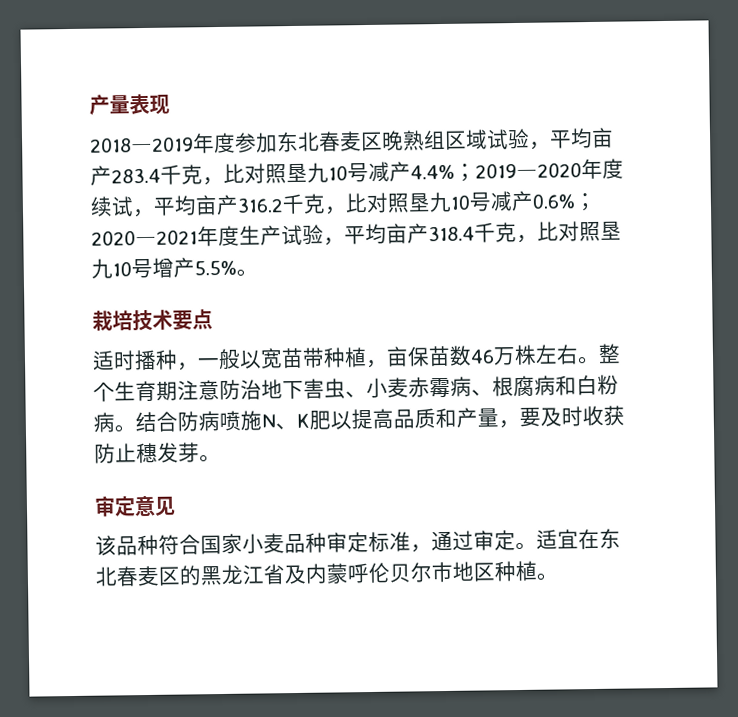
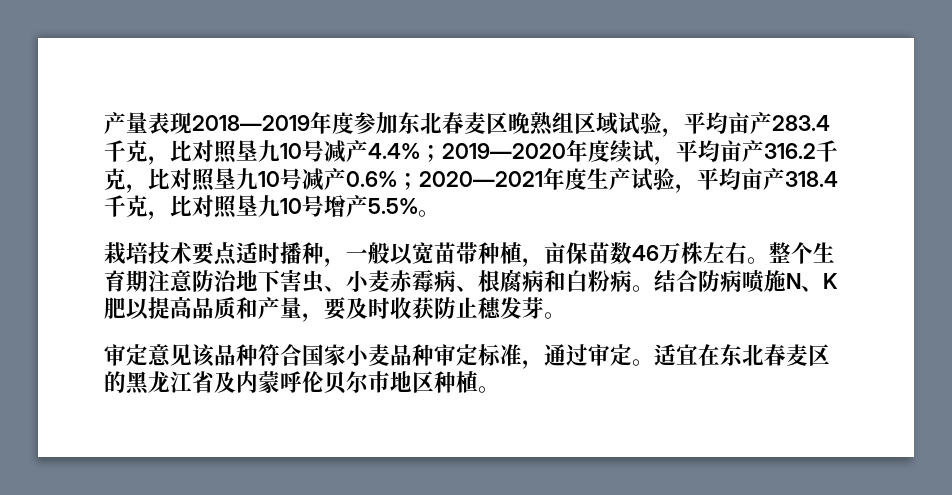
(170, 104) // -> (192, 123) none
(213, 319) // -> (237, 254) none
(176, 506) // -> (192, 355) none

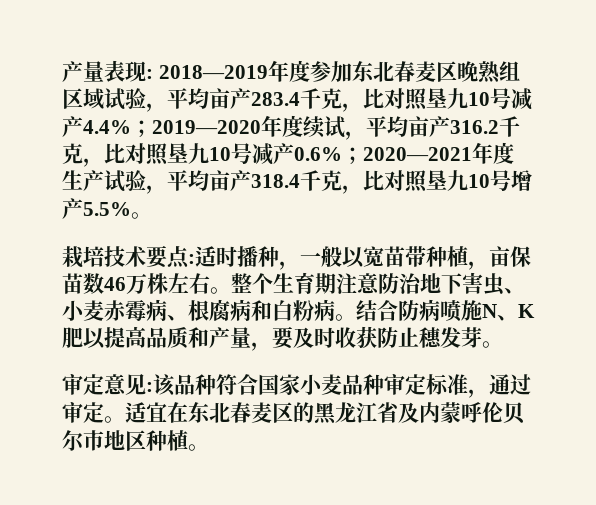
(192, 123) none -> [146,69,153,79] :
(237, 254) none -> [188,254,195,264] :
(192, 355) none -> [146,382,153,392] :

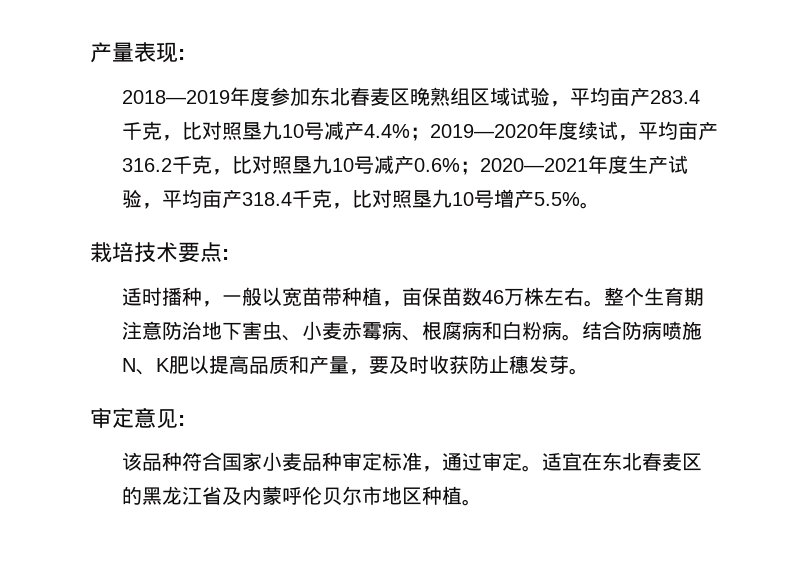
(153, 74) none -> (185, 54) //
(195, 259) none -> (229, 254) //
(153, 387) none -> (185, 420) //

